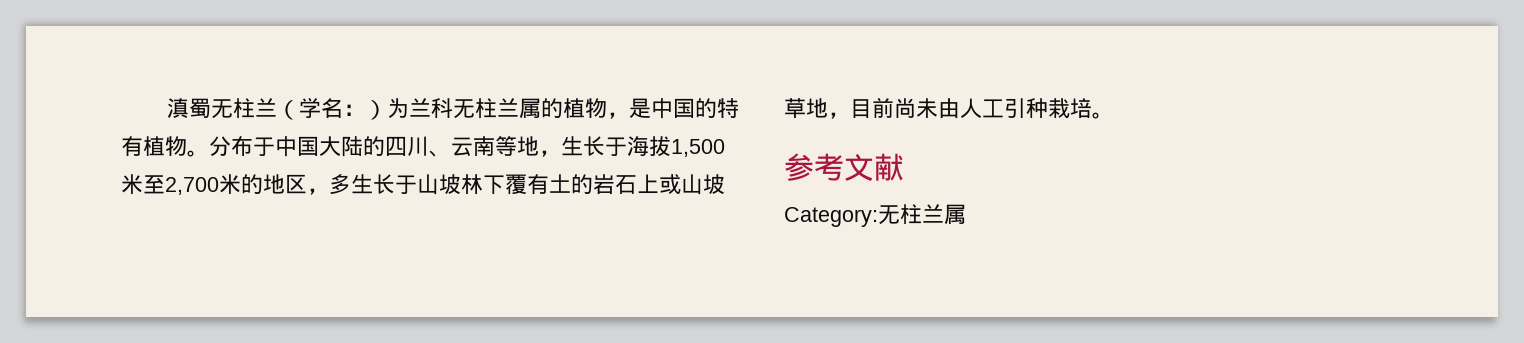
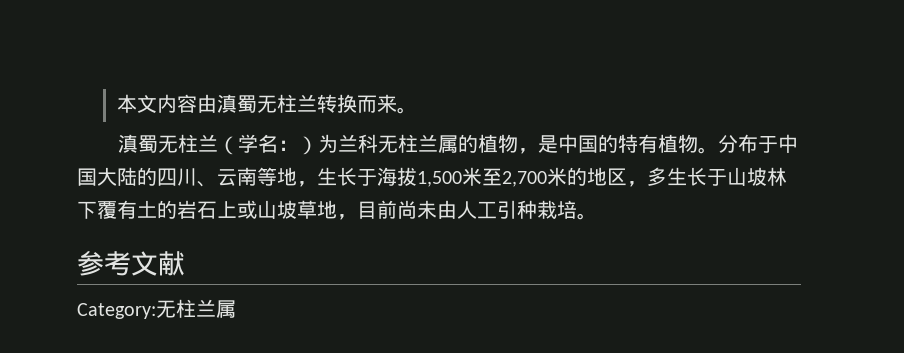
(166, 108) none -> [116,94,417,114] 本文内容由滇蜀无柱兰转换而来。 //

